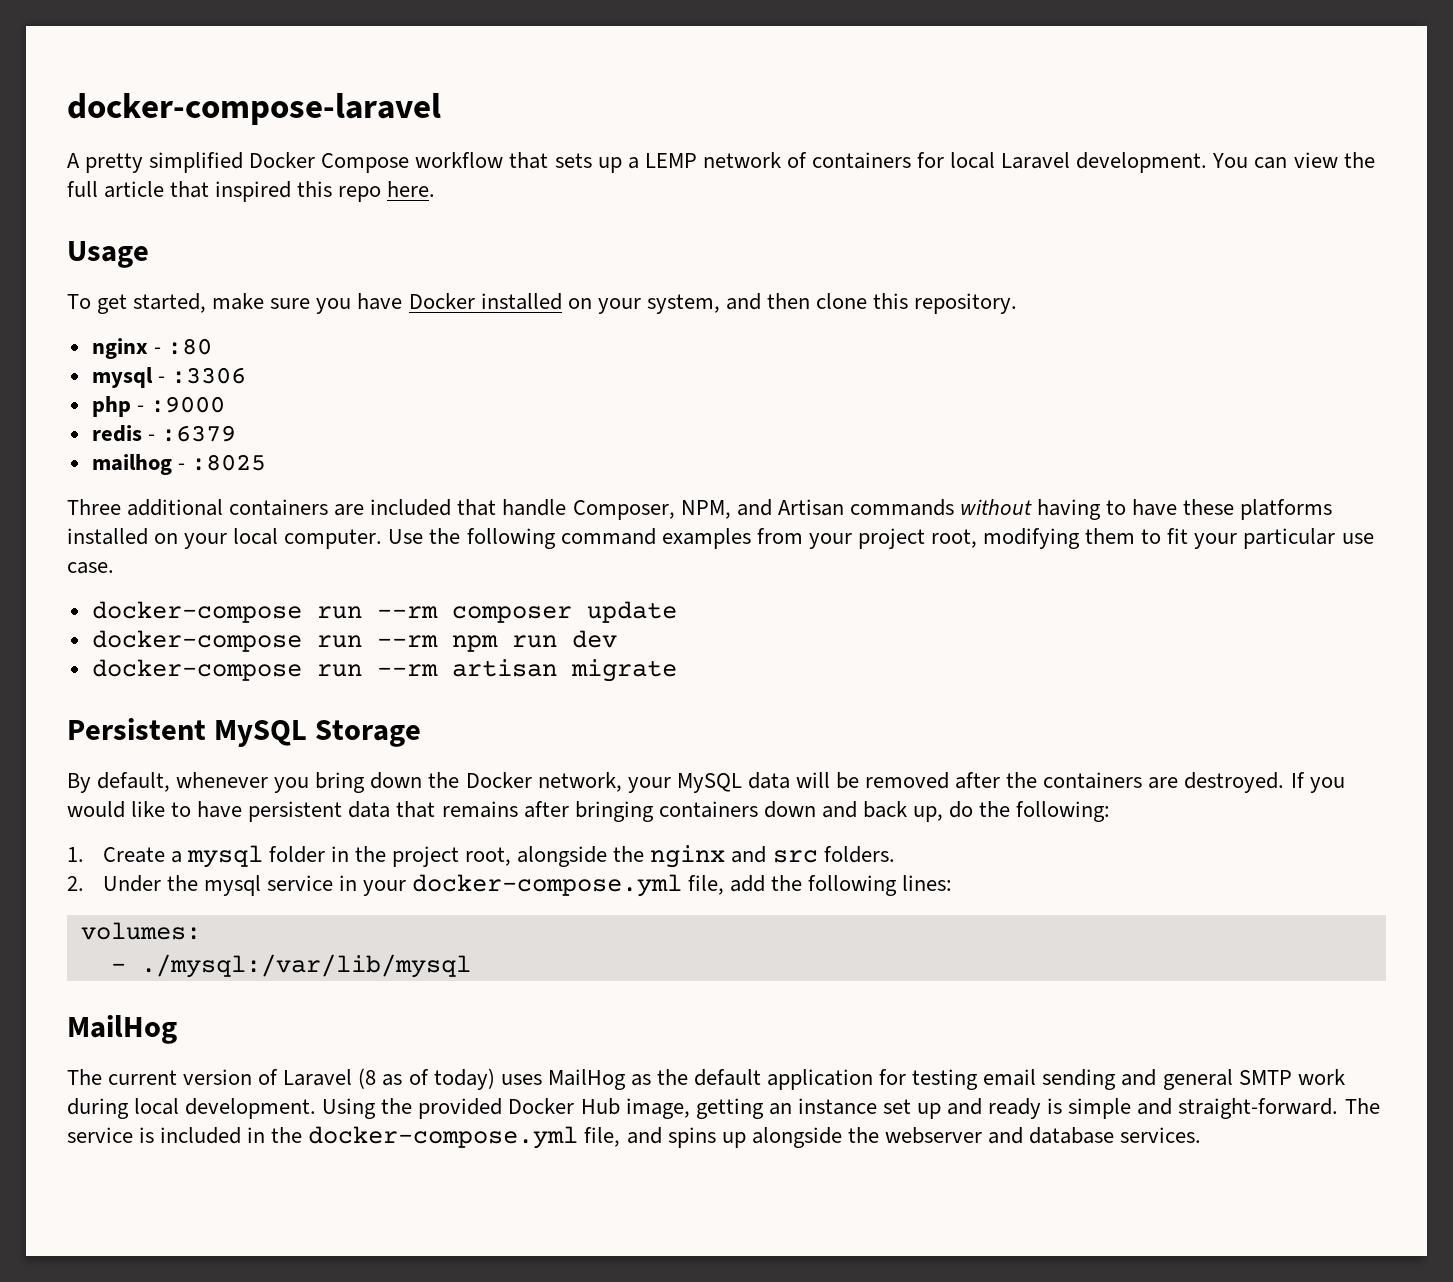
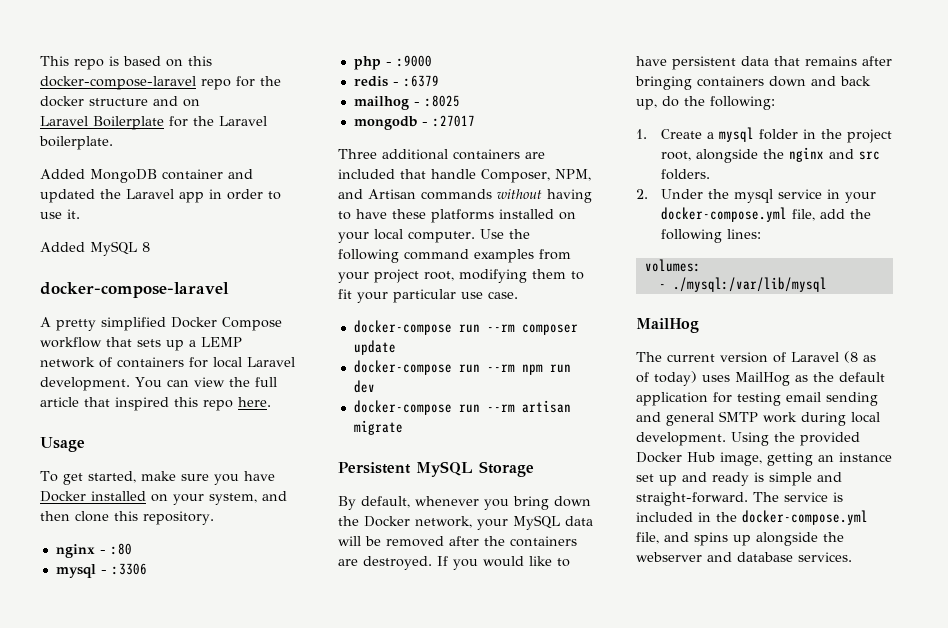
(67, 109) none -> [40,56,212,70] [40,76,281,90] [40,96,200,107] [40,116,267,130] [39,136,113,150] [40,169,253,183] [40,189,281,203] [40,209,80,219] [40,241,150,256] This repo is based on this docker-compose-laravel repo for the docker structure and on // Laravel Boilerplate for the Laravel boilerplate. // Added MongoDB container and updated the Laravel app in order to use it. // Added MySQL 8 //
(266, 462) none -> [353,115,475,130] // mongodb - :27017

